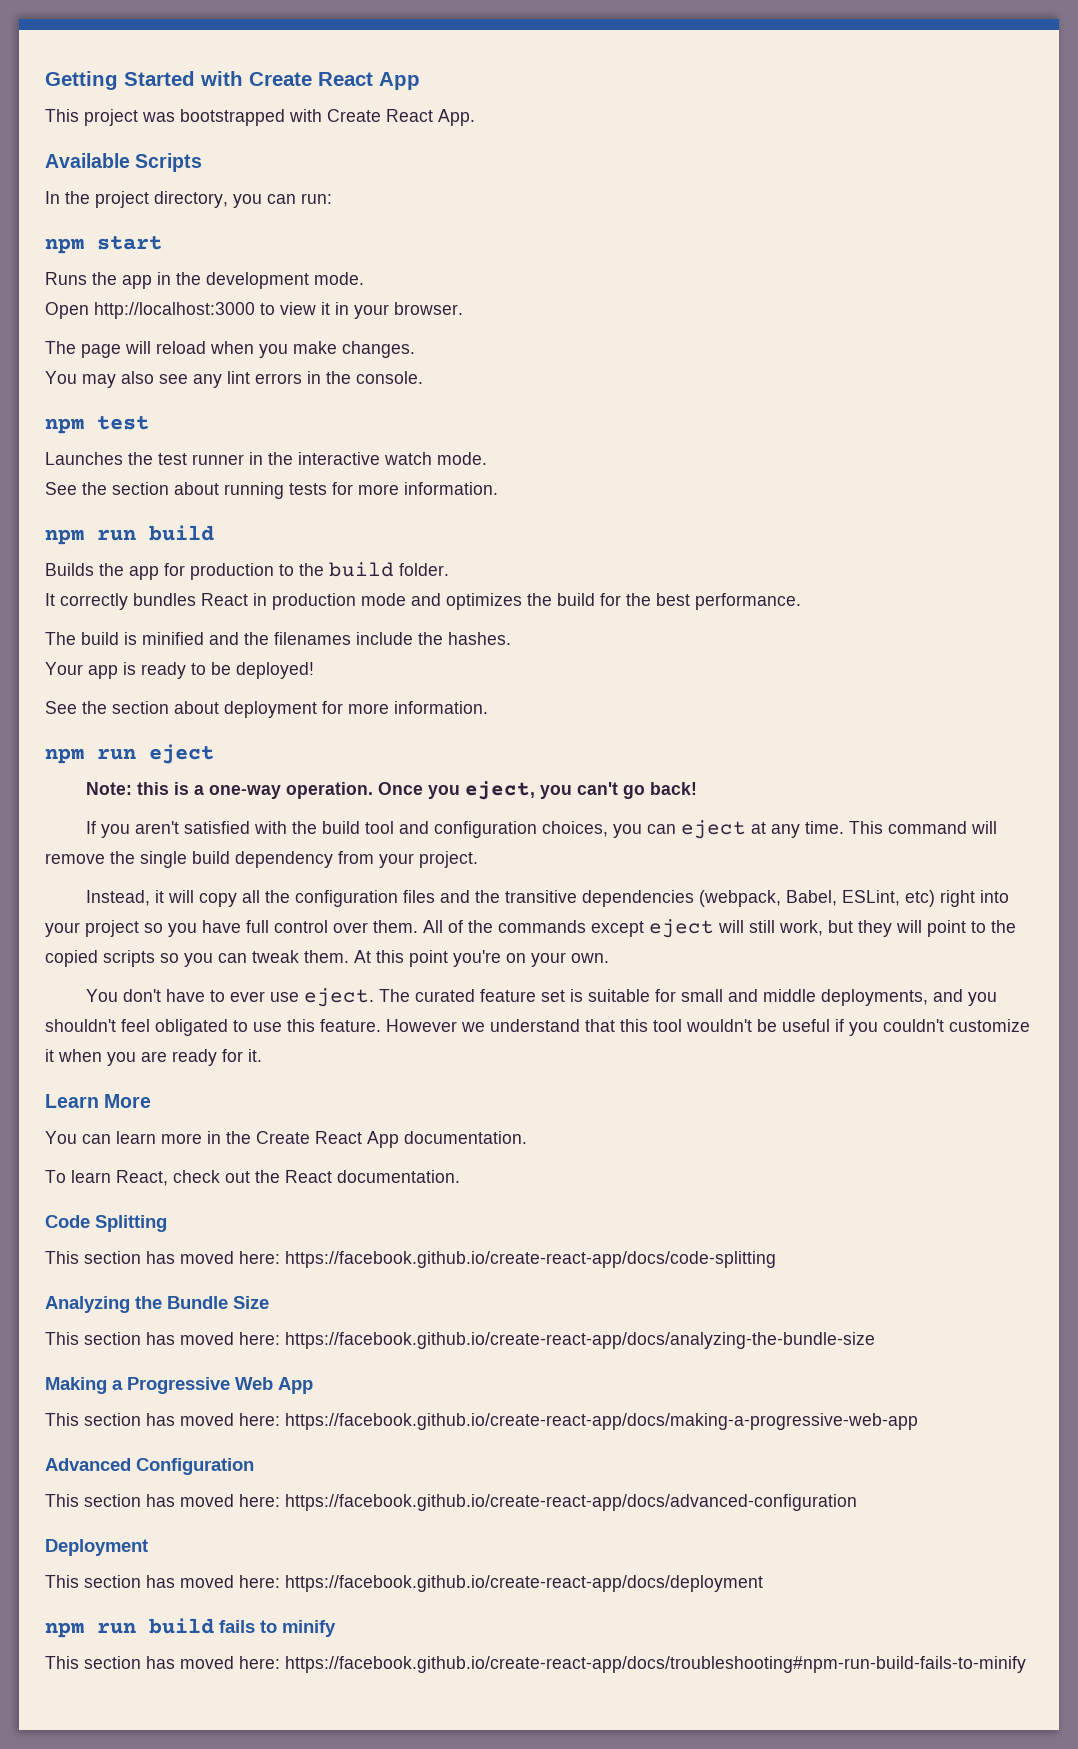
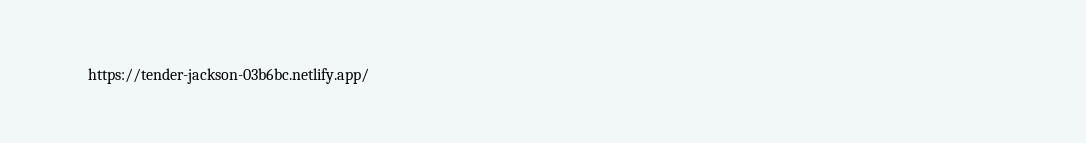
[45,71,420,90] [45,109,475,126] [45,153,203,172] [45,191,332,208] [45,236,162,254] [45,272,364,289] [45,302,463,319] [45,341,415,358] [45,371,423,388] [45,416,149,434] [45,452,487,465] [45,482,498,499] [45,525,214,545] [45,562,449,580] [45,593,801,610] [45,632,511,645] [45,662,314,679] [45,701,488,718] [45,744,214,764] [85,781,697,800] [85,820,997,839] [45,851,478,868] [85,890,1009,907] [45,919,1016,938] [45,950,609,967] [85,988,997,1007] [45,1019,1030,1036] [45,1049,262,1066] [45,1094,152,1108] [45,1131,527,1148] [45,1170,460,1186] [45,1215,167,1232] [45,1251,776,1268] [45,1296,269,1313] [45,1332,875,1349] [45,1377,313,1394] [45,1413,918,1430] [45,1458,254,1475] [45,1494,857,1511] [45,1539,148,1556] [45,1575,763,1592] [45,1618,336,1638] [45,1656,1026,1673] Getting Started with Create React App // This project was bootstrapped with Create React App. // Available Scripts // In the project directory, you can run: // npm start // Runs the app in the development mode. // Open http://localhost:3000 to view it in your browser. // The page will reload when you make changes. // You may also see any lint errors in the console. // npm test // Launches the test runner in the interactive watch mode. // See the section about running tests for more information. // npm run build // Builds the app for production to the build folder. // It correctly bundles React in production mode and optimizes the build for the best performance. // The build is minified and the filenames include the hashes. // Your app is ready to be deployed! // See the section about deployment for more information. // npm run eject // Note: this is a one-way operation. Once you eject, you can't go back! // If you aren't satisfied with the build tool and configuration choices, you can eject at any time. This command will remove the single build dependency from your project. // Instead, it will copy all the configuration files and the transitive dependencies (webpack, Babel, ESLint, etc) right into your project so you have full control over them. All of the commands except eject will still work, but they will point to the copied scripts so you can tweak them. At this point you're on your own. // You don't have to ever use eject. The curated feature set is suitable for small and middle deployments, and you shouldn't feel obligated to use this feature. However we understand that this tool wouldn't be useful if you couldn't customize it when you are ready for it. // Learn More // You can learn more in the Create React App documentation. // To learn React, check out the React documentation. // Code Splitting // This section has moved here: https://facebook.github.io/create-react-app/docs/code-splitting // Analyzing the Bundle Size // This section has moved here: https://facebook.github.io/create-react-app/docs/analyzing-the-bundle-size // Making a Progressive Web App // This section has moved here: https://facebook.github.io/create-react-app/docs/making-a-progressive-web-app // Advanced Configuration // This section has moved here: https://facebook.github.io/create-react-app/docs/advanced-configuration // Deployment // This section has moved here: https://facebook.github.io/create-react-app/docs/deployment // npm run build fails to minify // This section has moved here: https://facebook.github.io/create-react-app/docs/troubleshooting#npm-run-build-fails-to-minify -> [88,68,369,84] https://tender-jackson-03b6bc.netlify.app/

